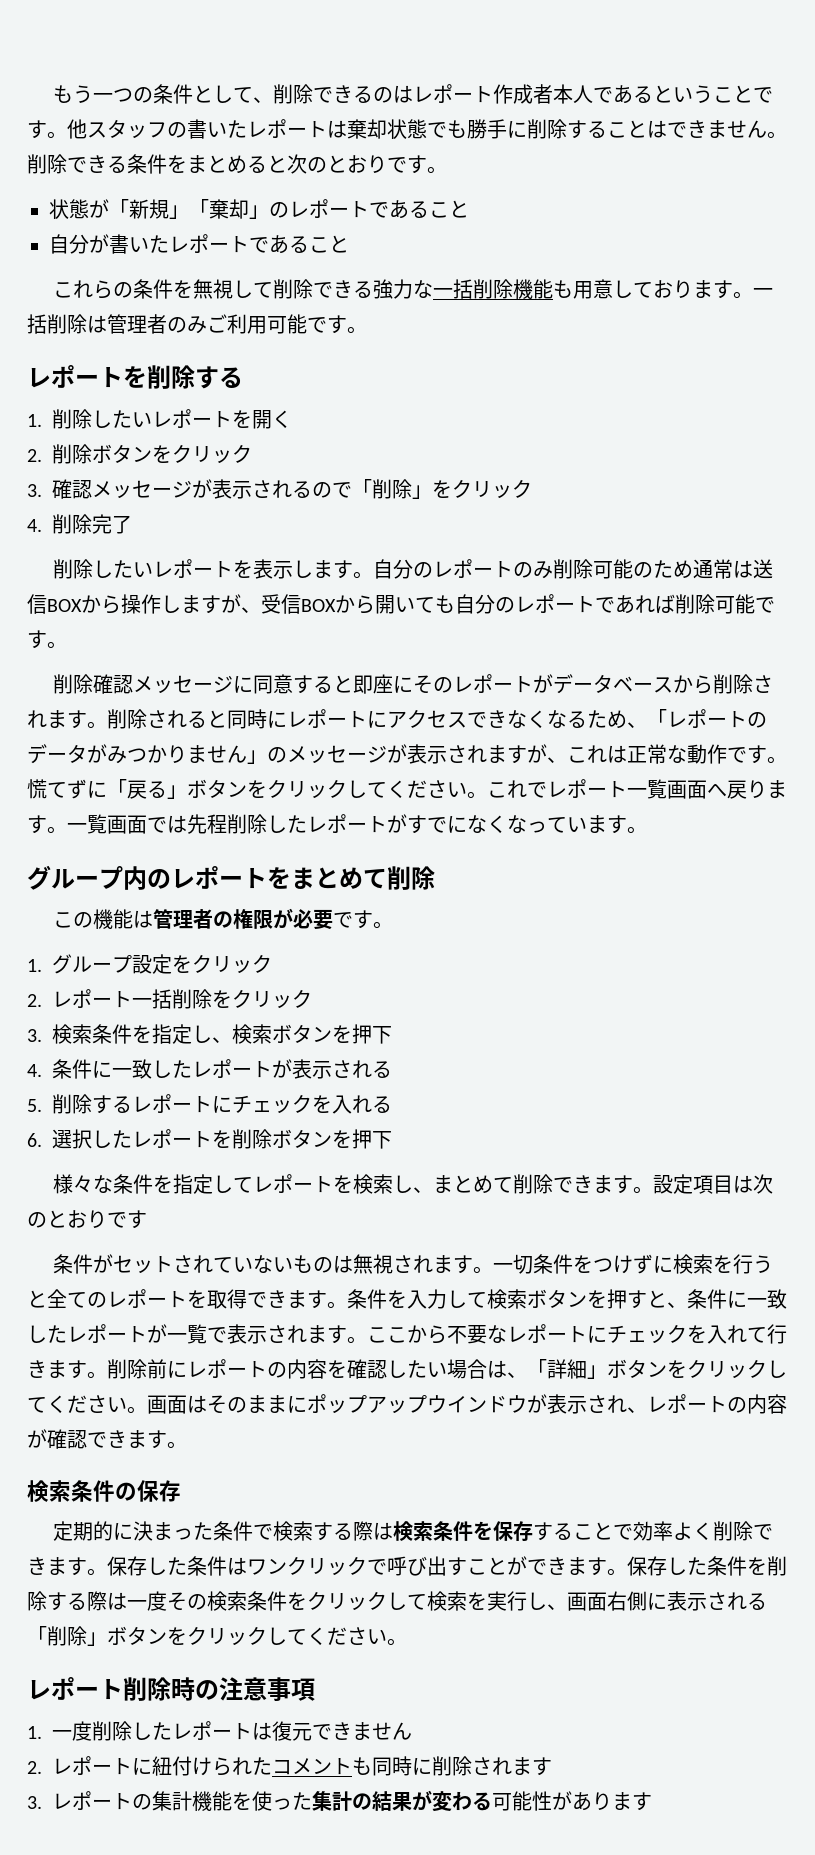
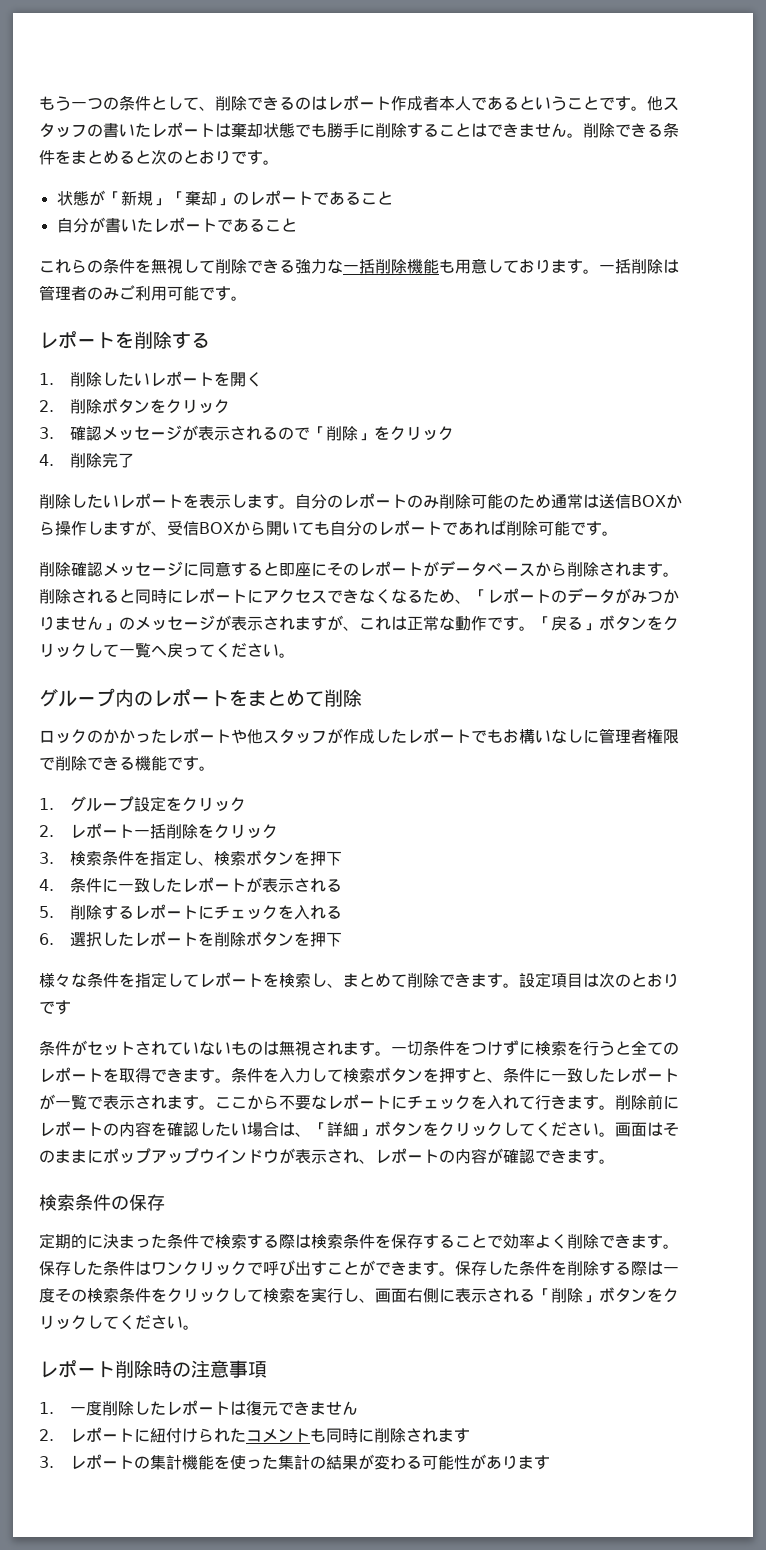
[27,779,107,799] 慌てずに -> (535, 628) none
[387,779,787,799] [27,814,647,834] ください。これでレポート一覧画面へ戻ります。一覧画面では先程削除したレポートがすでになくなっています。 -> [119,643,295,658] 一覧へ戻ってください。
[53,908,334,930] この機能は管理者の権限が必要 -> [39,728,679,744] [39,755,167,771] ロックのかかったレポートや他スタッフが作成したレポートでもお構いなしに管理者権限で削除できる機能

